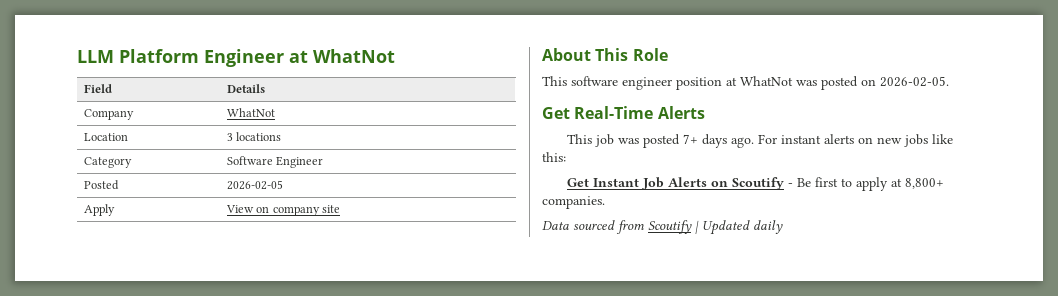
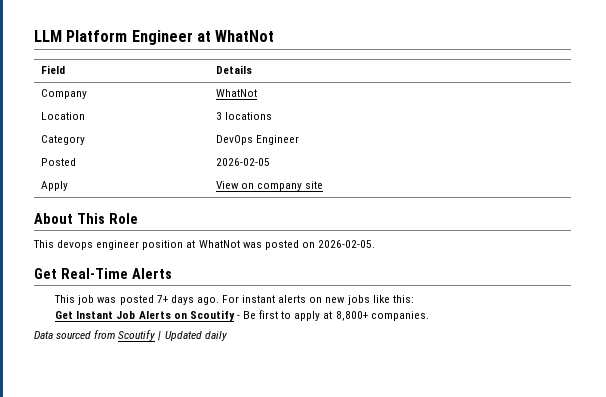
[226,156,273,165] Software -> [215,135,253,145] DevOps
[571,76,618,86] software -> [57,240,94,250] devops

